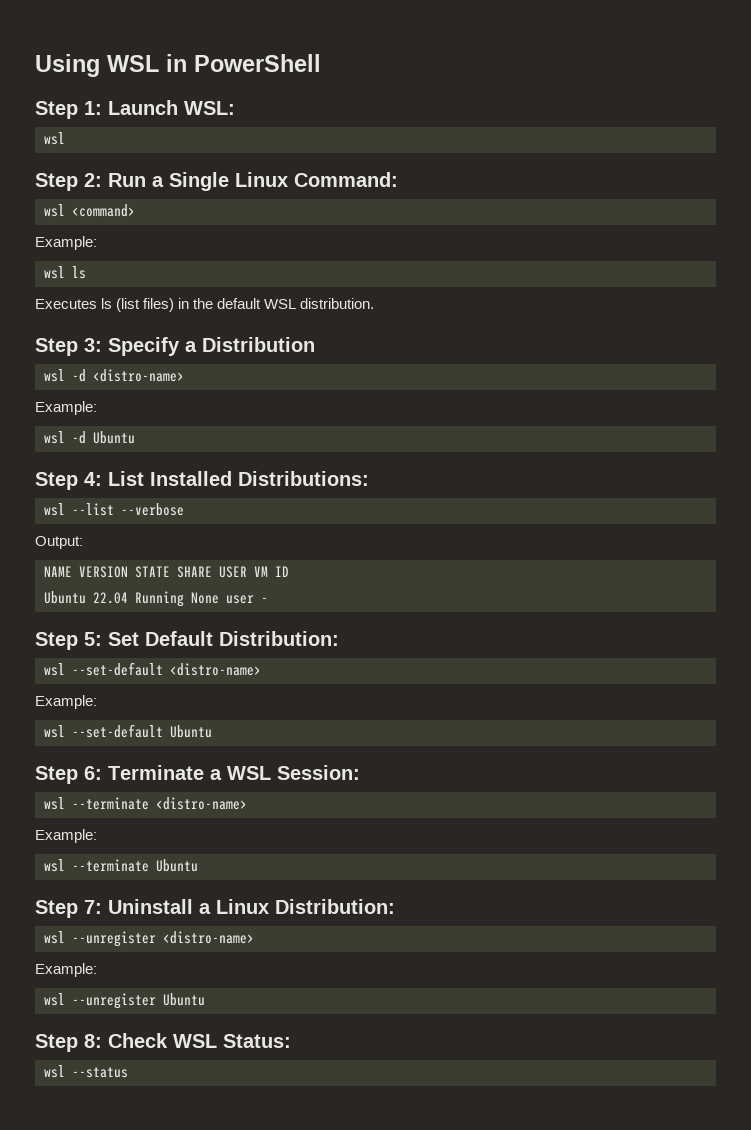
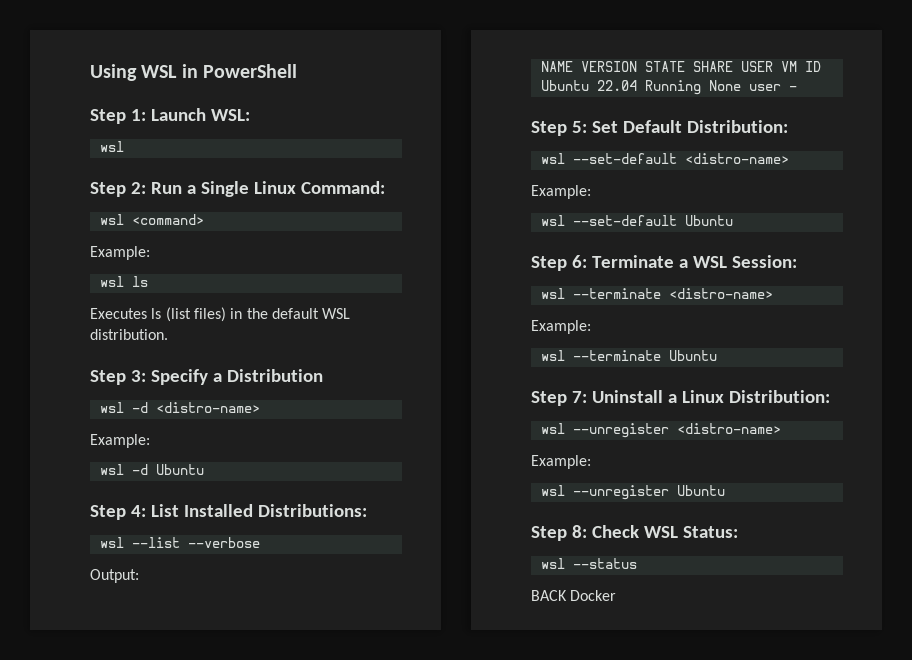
(128, 1072) none -> [531,590,617,601] // BACK Docker

